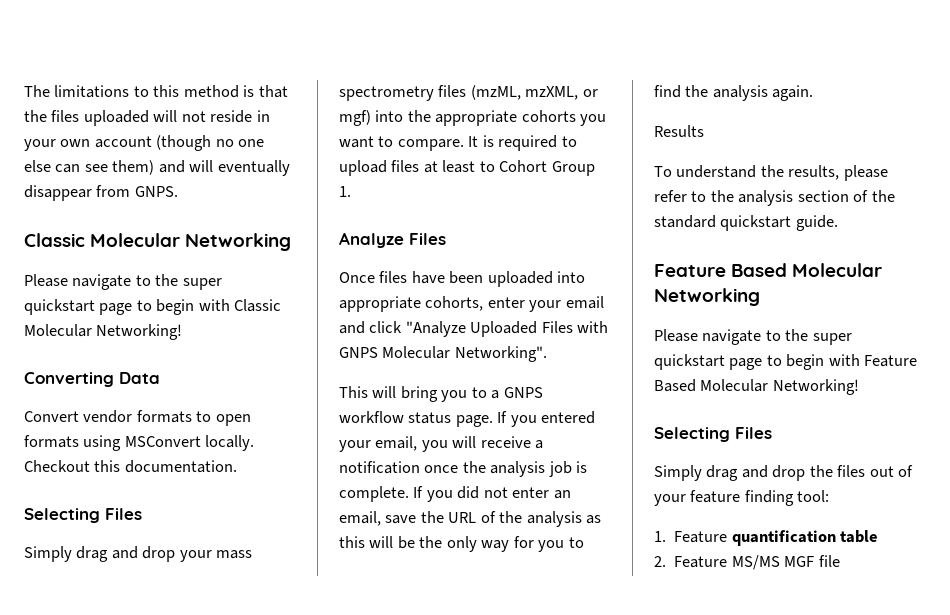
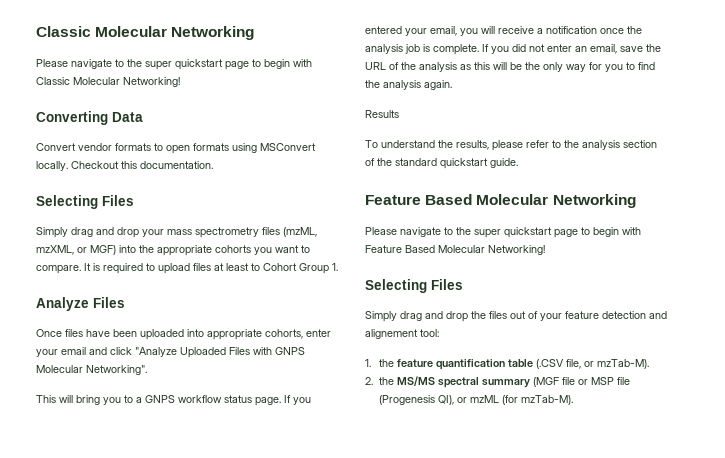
[24,85,288,98] [24,110,270,126] [24,135,265,151] [24,160,290,176] [24,185,178,201] The limitations to this method is that the files uploaded will not reside in your own account (though no one else can see them) and will eventually disappear from GNPS. // -> (36, 31) none
[339,110,371,126] mgf) -> [90,245,116,255] MGF)
[744,490,794,506] finding -> [602,311,667,319] [365,329,418,339] detection and alignement
[674,531,728,543] Feature -> [379,359,434,367] the feature
[654,555,840,570] // 2. Feature MS/MS MGF file -> [536,359,650,369] [365,376,631,388] [379,395,574,405] (.CSV file, or mzTab-M). // 2. the MS/MS spectral summary (MGF file or MSP file (Progenesis QI), or mzML (for mzTab-M).

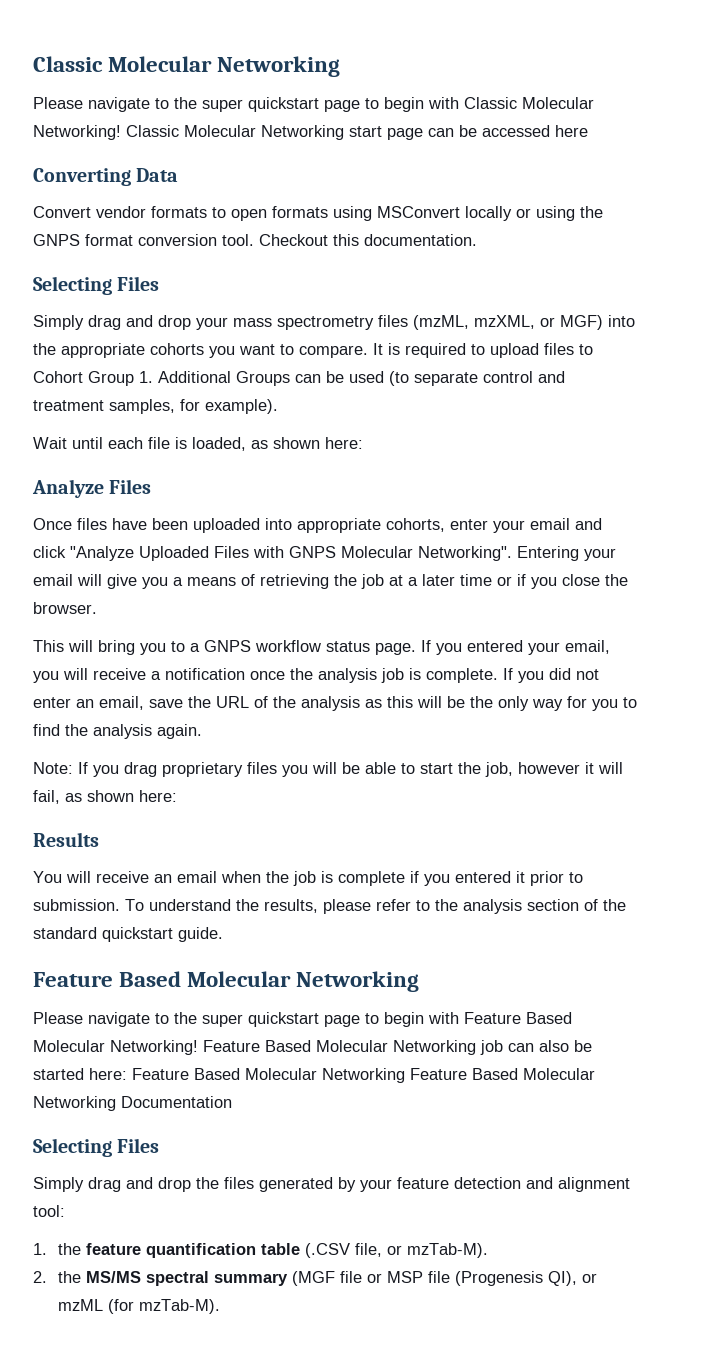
(180, 82) none -> [126,125,588,140] Classic Molecular Networking start page can be accessed here
[36,161,68,171] locally. -> [465,206,603,221] [33,234,254,246] locally or using the GNPS format conversion tool.
[214,263,249,271] at least -> (574, 349) none
(338, 267) none -> [158,371,565,386] [33,399,278,414] [33,437,363,451] Additional Groups can be used (to separate control and treatment samples, for example). // Wait until each file is loaded, as shown here:
(147, 370) none -> [517,546,616,561] [33,574,628,589] [33,602,97,614] Entering your email will give you a means of retrieving the job at a later time or if you close the browser.
[365,110,399,118] Results // -> [33,762,623,777] [33,790,177,804] [33,832,99,847] [33,871,583,886] [33,899,120,911] Note: If you drag proprietary files you will be able to start the job, however it will fail, as shown here: // Results // You will receive an email when the job is complete if you entered it prior to submission.
(545, 250) none -> [203,1040,592,1055] [33,1068,595,1083] [33,1096,232,1111] Feature Based Molecular Networking job can also be started here: Feature Based Molecular Networking Feature Based Molecular Networking Documentation
[510,311,538,319] out of -> [259,1177,356,1192] generated by
[365,329,418,339] alignement -> [558,1177,630,1192] alignment

